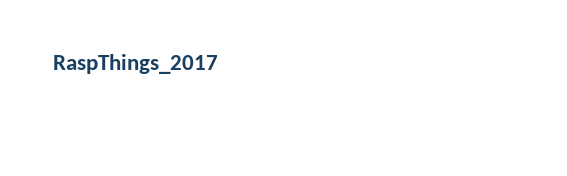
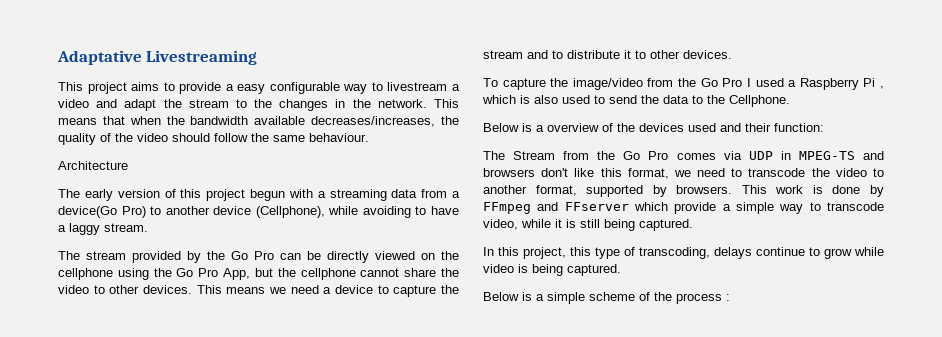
[53,54,218,74] RaspThings_2017 -> [57,50,258,65] [58,82,460,94] [58,99,459,111] [58,116,459,127] [58,133,369,145] [58,161,128,170] [58,189,460,201] [58,206,459,218] [58,223,148,235] [58,251,459,263] [58,268,459,280] [58,285,460,297] [483,50,732,59] [483,78,885,90] [482,95,790,107] [483,123,824,132] [483,151,884,160] [483,168,884,179] [483,185,884,197] [483,202,884,214] [483,219,693,231] [483,247,884,259] [483,264,621,276] [483,292,730,304] Adaptative Livestreaming // This project aims to provide a easy configurable way to livestream a video and adapt the stream to the changes in the network. This means that when the bandwidth available decreases/increases, the quality of the video should follow the same behaviour. // Architecture // The early version of this project begun with a streaming data from a device(Go Pro) to another device (Cellphone), while avoiding to have a laggy stream. // The stream provided by the Go Pro can be directly viewed on the cellphone using the Go Pro App, but the cellphone cannot share the video to other devices. This means we need a device to capture the stream and to distribute it to other devices. // To capture the image/video from the Go Pro I used a Raspberry Pi , which is also used to send the data to the Cellphone. // Below is a overview of the devices used and their function: // The Stream from the Go Pro comes via UDP in MPEG-TS and browsers don't like this format, we need to transcode the video to another format, supported by browsers. This work is done by FFmpeg and FFserver which provide a simple way to transcode video, while it is still being captured. // In this project, this type of transcoding, delays continue to grow while video is being captured. // Below is a simple scheme of the process :

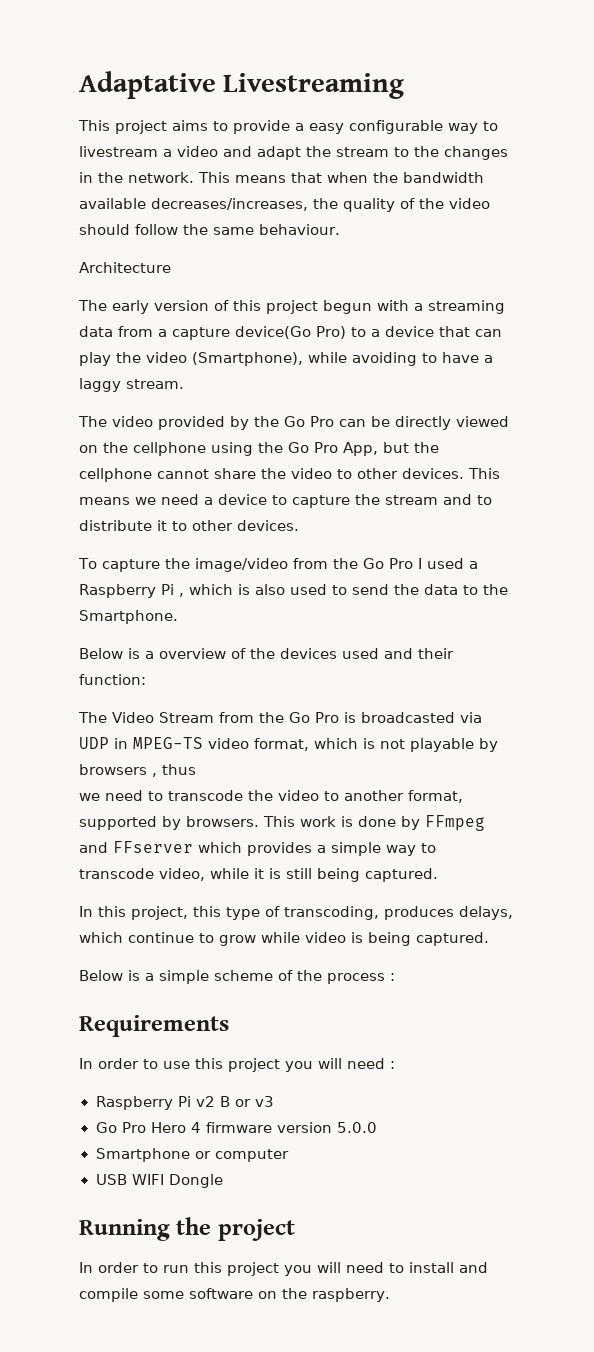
(460, 194) none -> [172,327,230,340] capture
[165,206,325,218] another device (Cellphone), -> [371,326,502,337] [79,352,303,366] a device that can play the video (Smartphone),
[86,251,126,260] stream -> [112,416,153,427] video
[729,95,790,107] Cellphone. -> [79,610,178,624] Smartphone.
(505, 155) none -> [112,712,154,723] Video
[676,153,716,160] comes -> [344,712,455,723] is broadcasted
[862,151,884,160] [483,168,669,179] and browsers don't like this format, -> [208,738,498,752] [79,764,196,777] video format, which is not playable by browsers , thus //
[674,202,717,214] provide -> [247,842,312,856] provides
[714,247,752,259] delays -> [384,906,513,920] [79,932,123,943] produces delays, which
(730, 297) none -> [79,1015,229,1037] [79,1058,395,1072] [95,1096,274,1110] [95,1122,377,1133] [95,1148,289,1162] [95,1174,223,1188] [79,1217,295,1241] [79,1262,488,1276] [79,1288,390,1302] // Requirements // In order to use this project you will need : // Raspberry Pi v2 B or v3 // Go Pro Hero 4 firmware version 5.0.0 // Smartphone or computer // USB WIFI Dongle // Running the project // In order to run this project you will need to install and compile some software on the raspberry.

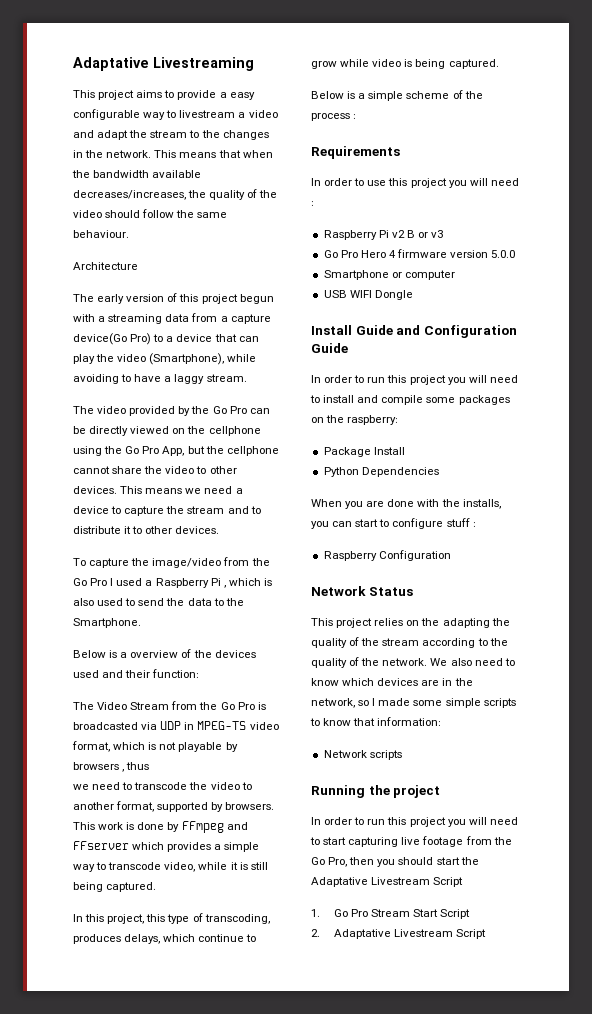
[79,1217,295,1241] Running the project -> [311,325,517,338] [311,343,348,353] Install Guide and Configuration Guide
[189,1288,390,1302] software on the raspberry. -> [458,395,510,405] [311,415,399,425] [323,447,405,457] [323,467,439,477] [311,499,501,509] [311,518,476,529] [323,550,451,561] [311,586,413,596] [311,618,510,628] [311,637,508,648] [311,657,515,668] [311,678,473,686] [311,698,516,708] [310,717,442,726] [323,750,402,760] [311,785,441,798] [311,817,518,827] [310,836,512,847] [311,857,479,867] [311,877,464,887] [311,909,471,919] [311,929,487,939] packages on the raspberry: // Package Install // Python Dependencies // When you are done with the installs, you can start to configure stuff : // Raspberry Configuration // Network Status // This project relies on the adapting the quality of the stream according to the quality of the network. We also need to know which devices are in the network, so I made some simple scripts to know that information: // Network scripts // Running the project // In order to run this project you will need to start capturing live footage from the Go Pro, then you should start the Adaptative Livestream Script // 1. Go Pro Stream Start Script // 2. Adaptative Livestream Script

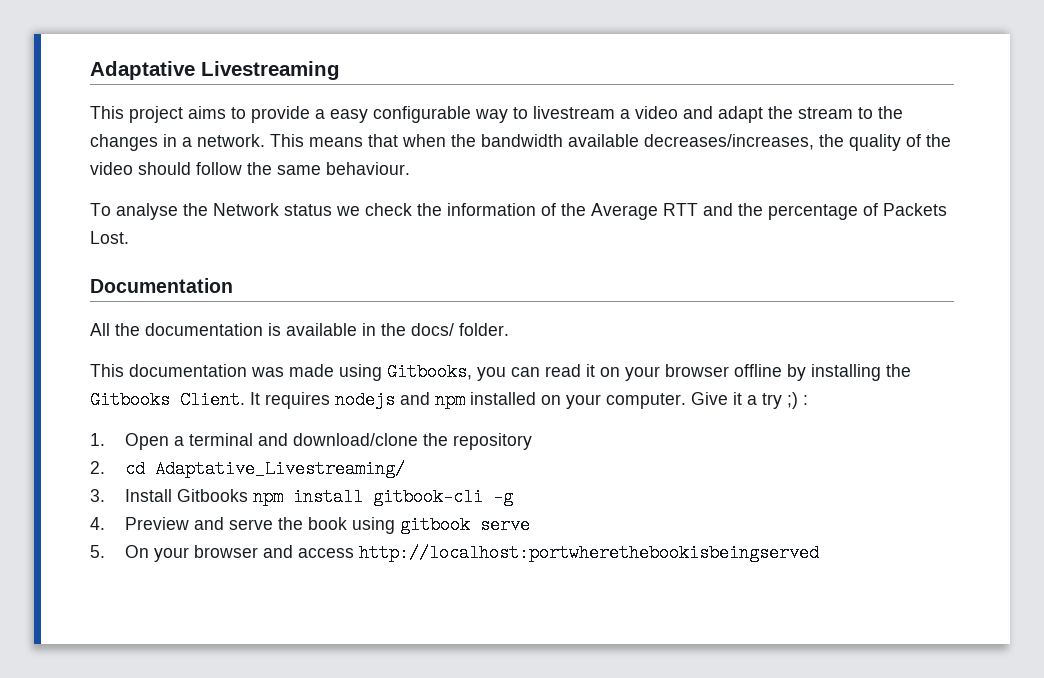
[85,150,104,158] the -> [182,137,192,147] a
[73,262,138,270] [73,293,274,304] [73,313,271,324] [73,333,259,345] [73,353,257,365] [73,374,247,384] [73,406,270,416] [73,426,261,436] [73,446,279,456] [73,466,237,474] [73,486,243,494] [73,506,261,516] [73,526,220,534] [73,557,270,568] [73,578,272,588] [73,598,244,606] [73,618,141,628] [73,649,256,658] [73,669,200,678] [73,701,266,710] [73,721,279,730] [72,741,238,752] [73,762,150,772] [73,782,252,790] [73,801,275,812] [73,821,248,833] [73,841,260,852] [73,862,268,872] [73,882,157,892] [73,913,270,924] [73,934,257,944] [311,59,499,69] [311,90,483,101] [311,113,357,121] [311,146,400,159] [311,178,519,188] [311,201,314,206] [323,230,444,240] [323,249,516,258] [323,270,455,280] [323,290,413,300] [311,325,517,338] [311,343,348,353] [311,375,518,385] [310,395,510,405] [311,415,399,425] [323,447,405,457] [323,467,439,477] [311,499,501,509] [311,518,476,529] [323,550,451,561] [311,586,413,596] [311,618,510,628] [311,637,508,648] [311,657,515,668] [311,678,473,686] [311,698,516,708] [310,717,442,726] [323,750,402,760] [311,785,441,798] [311,817,518,827] [310,836,512,847] [311,857,479,867] [311,877,464,887] [311,909,471,919] [311,929,487,939] Architecture // The early version of this project begun with a streaming data from a capture device(Go Pro) to a device that can play the video (Smartphone), while avoiding to have a laggy stream. // The video provided by the Go Pro can be directly viewed on the cellphone using the Go Pro App, but the cellphone cannot share the video to other devices. This means we need a device to capture the stream and to distribute it to other devices. // To capture the image/video from the Go Pro I used a Raspberry Pi , which is also used to send the data to the Smartphone. // Below is a overview of the devices used and their function: // The Video Stream from the Go Pro is broadcasted via UDP in MPEG-TS video format, which is not playable by browsers , thus // we need to transcode the video to another format, supported by browsers. This work is done by FFmpeg and FFserver which provides a simple way to transcode video, while it is still being captured. // In this project, this type of transcoding, produces delays, which continue to grow while video is being captured. // Below is a simple scheme of the process : // Requirements // In order to use this project you will need : // Raspberry Pi v2 B or v3 // Go Pro Hero 4 firmware version 5.0.0 // Smartphone or computer // USB WIFI Dongle // Install Guide and Configuration Guide // In order to run this project you will need to install and compile some packages on the raspberry: // Package Install // Python Dependencies // When you are done with the installs, you can start to configure stuff : // Raspberry Configuration // Network Status // This project relies on the adapting the quality of the stream according to the quality of the network. We also need to know which devices are in the network, so I made some simple scripts to know that information: // Network scripts // Running the project // In order to run this project you will need to start capturing live footage from the Go Pro, then you should start the Adaptative Livestream Script // 1. Go Pro Stream Start Script // 2. Adaptative Livestream Script -> [90,203,947,220] [90,231,129,244] [90,278,233,293] [90,323,509,336] [90,363,911,381] [90,391,808,409] [90,433,532,450] [90,460,405,478] [90,488,513,506] [90,516,530,534] [90,544,819,562] To analyse the Network status we check the information of the Average RTT and the percentage of Packets Lost. // Documentation // All the documentation is available in the docs/ folder. // This documentation was made using Gitbooks, you can read it on your browser offline by installing the Gitbooks Client. It requires nodejs and npm installed on your computer. Give it a try ;) : // 1. Open a terminal and download/clone the repository // 2. cd Adaptative_Livestreaming/ // 3. Install Gitbooks npm install gitbook-cli -g // 4. Preview and serve the book using gitbook serve // 5. On your browser and access http://localhost:portwherethebookisbeingserved

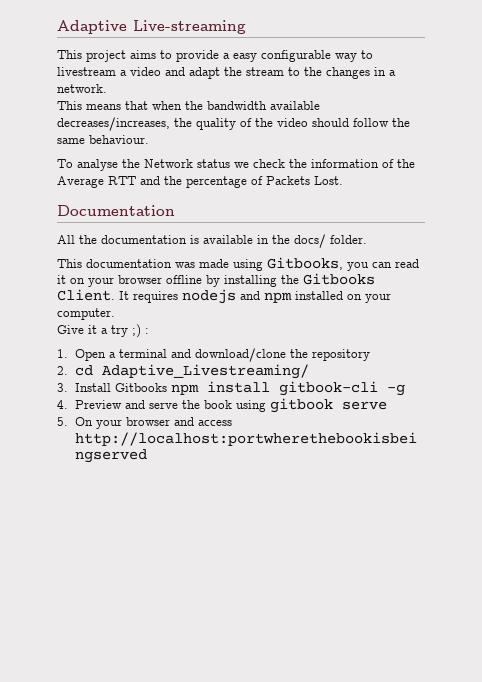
[90,61,340,80] Adaptative Livestreaming -> [57,20,246,34] Adaptive Live-streaming
(265, 140) none -> (107, 88) //
(686, 401) none -> (115, 314) //
[154,460,405,478] Adaptative_Livestreaming/ -> [101,364,309,379] Adaptive_Livestreaming/

